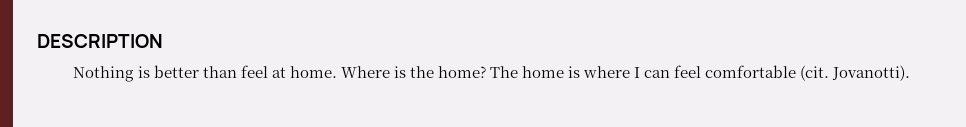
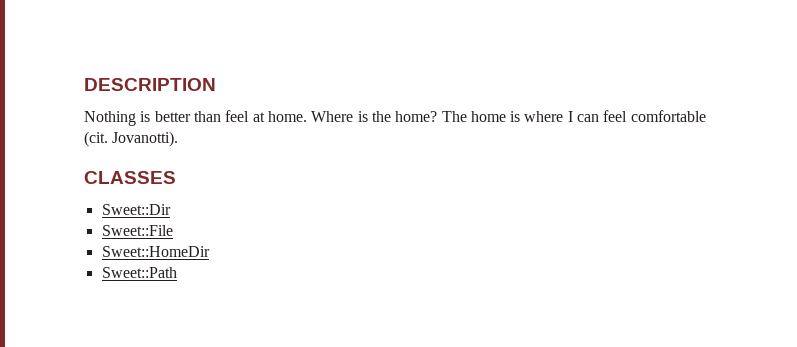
(911, 73) none -> [84,171,176,184] [101,204,171,215] [101,225,173,236] [101,246,210,257] [101,267,177,278] // CLASSES // Sweet::Dir // Sweet::File // Sweet::HomeDir // Sweet::Path

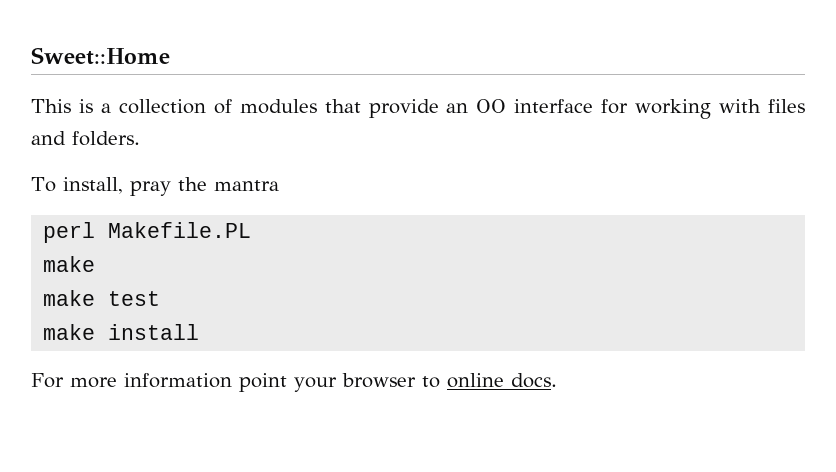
[84,78,216,91] [84,110,706,126] [84,131,179,147] [84,171,176,184] [101,204,171,215] [101,225,173,236] [101,246,210,257] [101,267,177,278] DESCRIPTION // Nothing is better than feel at home. Where is the home? The home is where I can feel comfortable (cit. Jovanotti). // CLASSES // Sweet::Dir // Sweet::File // Sweet::HomeDir // Sweet::Path -> [31,47,170,65] [31,99,806,119] [31,131,140,146] [31,177,279,196] [43,222,252,243] [43,256,96,272] [43,290,161,306] [43,324,200,340] [31,373,557,392] Sweet::Home // This is a collection of modules that provide an OO interface for working with files and folders. // To install, pray the mantra // perl Makefile.PL // make // make test // make install // For more information point your browser to online docs.

